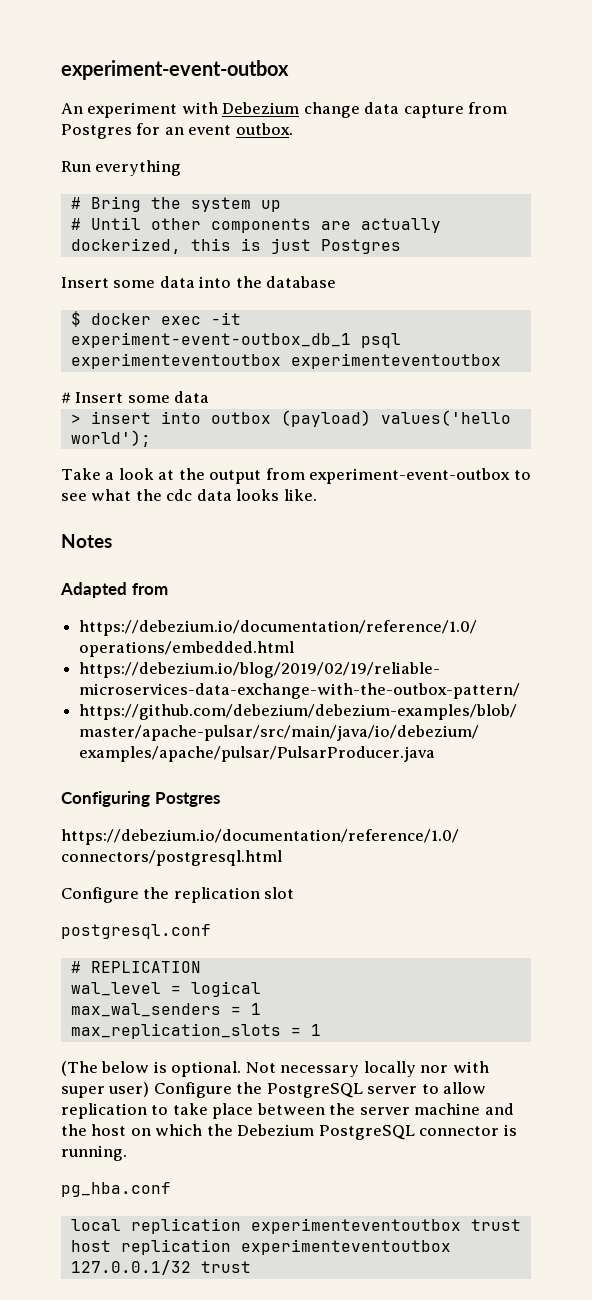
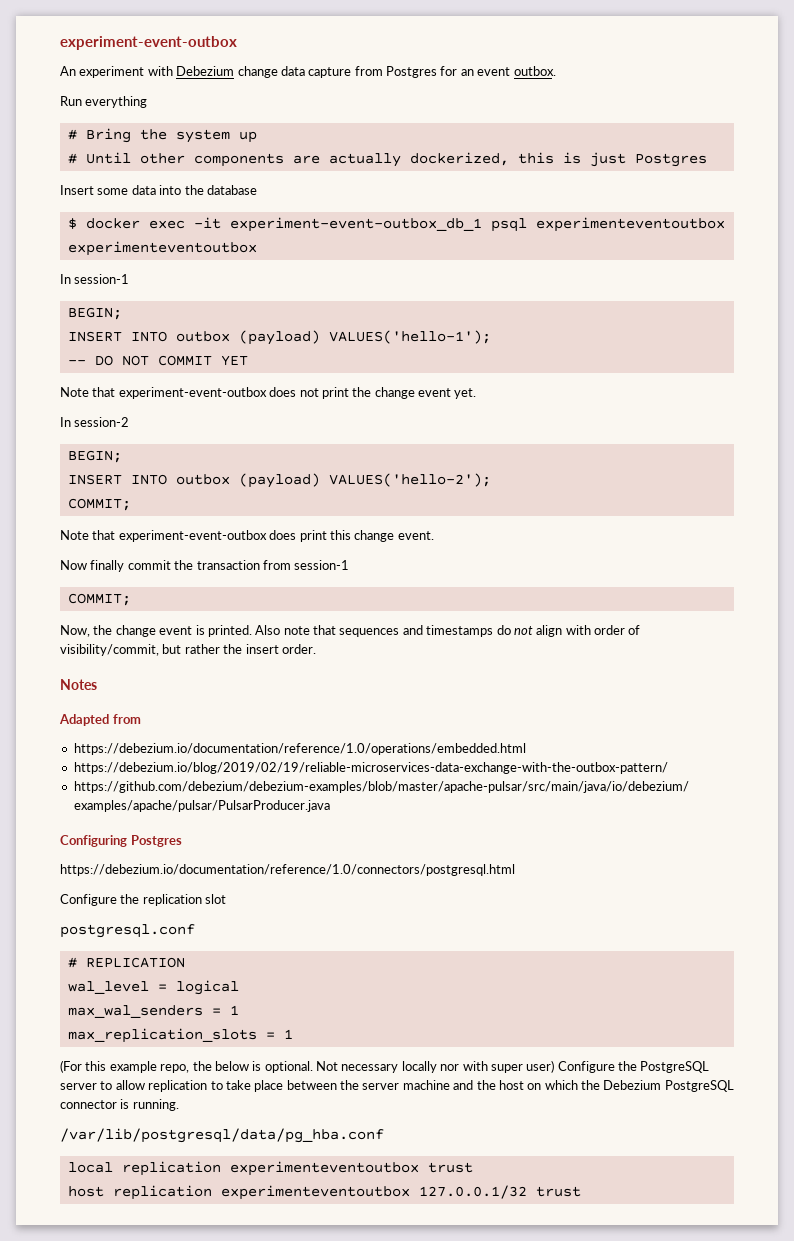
[61,391,210,403] [70,410,511,427] [70,430,151,447] [61,468,531,484] [61,489,317,501] # Insert some data // > insert into outbox (payload) values('hello world'); // Take a look at the output from experiment-event-outbox to see what the cdc data looks like. -> [60,274,130,284] [67,307,122,320] [67,330,491,345] [67,355,248,366] [60,387,477,399] [60,417,130,427] [67,450,122,463] [67,473,491,488] [67,498,131,511] [60,530,434,542] [60,560,350,572] [67,593,131,606] [60,625,641,637] [60,644,316,656] In session-1 // BEGIN; // INSERT INTO outbox (payload) VALUES('hello-1'); // -- DO NOT COMMIT YET // Note that experiment-event-outbox does not print the change event yet. // In session-2 // BEGIN; // INSERT INTO outbox (payload) VALUES('hello-2'); // COMMIT; // Note that experiment-event-outbox does print this change event. // Now finally commit the transaction from session-1 // COMMIT; // Now, the change event is printed. Also note that sequences and timestamps do not align with order of visibility/commit, but rather the insert order.
[61,1061,98,1076] (The -> [60,1060,212,1073] (For this example repo, the
[61,1182,171,1197] pg_hba.conf -> [60,1128,384,1143] /var/lib/postgresql/data/pg_hba.conf

